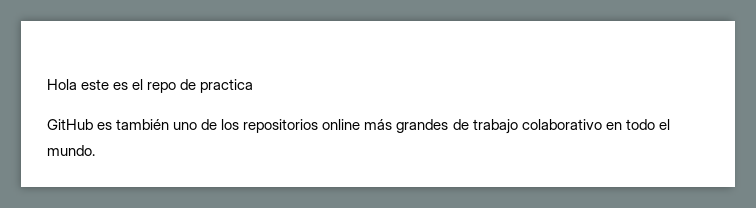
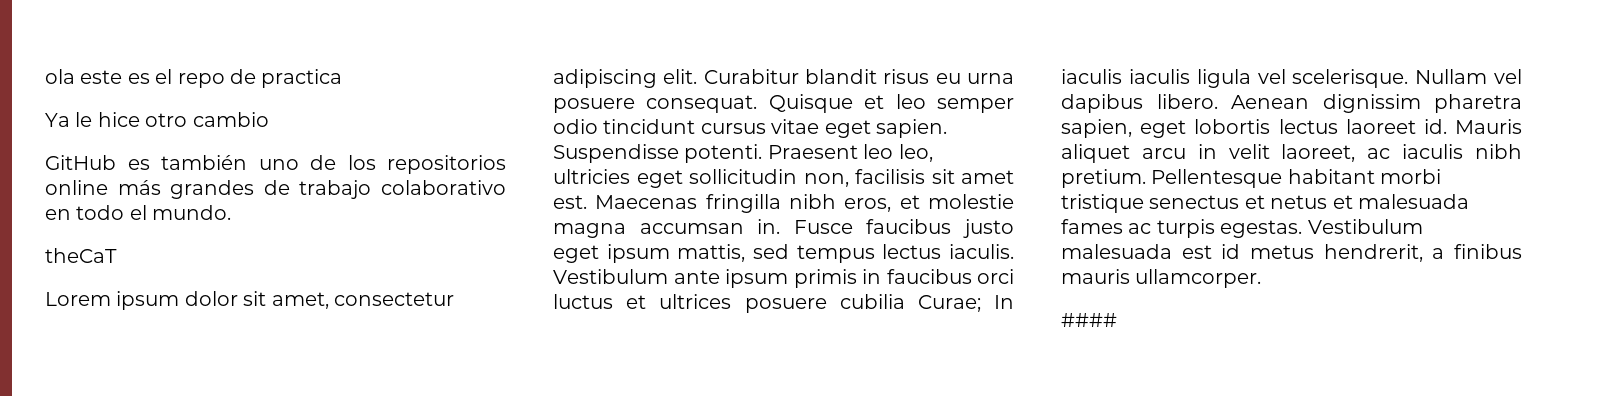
[47,79,77,90] Hola -> [45,69,75,84] ola
(254, 86) none -> [45,112,269,127] // Ya le hice otro cambio
(95, 150) none -> [45,248,117,263] [45,291,454,310] [553,69,1014,88] [553,94,1014,113] [553,119,947,138] [553,144,933,163] [553,169,1014,188] [553,194,1014,213] [553,219,1014,238] [553,244,1014,263] [553,269,1014,288] [553,294,1014,313] [1061,69,1522,88] [1061,94,1522,113] [1061,119,1522,138] [1061,144,1522,163] [1061,169,1442,188] [1061,194,1469,213] [1061,219,1423,238] [1061,244,1522,262] [1061,269,1262,288] [1061,313,1117,327] // theCaT // Lorem ipsum dolor sit amet, consectetur adipiscing elit. Curabitur blandit risus eu urna posuere consequat. Quisque et leo semper odio tincidunt cursus vitae eget sapien. Suspendisse potenti. Praesent leo leo, ultricies eget sollicitudin non, facilisis sit amet est. Maecenas fringilla nibh eros, et molestie magna accumsan in. Fusce faucibus justo eget ipsum mattis, sed tempus lectus iaculis. Vestibulum ante ipsum primis in faucibus orci luctus et ultrices posuere cubilia Curae; In iaculis iaculis ligula vel scelerisque. Nullam vel dapibus libero. Aenean dignissim pharetra sapien, eget lobortis lectus laoreet id. Mauris aliquet arcu in velit laoreet, ac iaculis nibh pretium. Pellentesque habitant morbi tristique senectus et netus et malesuada fames ac turpis egestas. Vestibulum malesuada est id metus hendrerit, a finibus mauris ullamcorper. // ####

